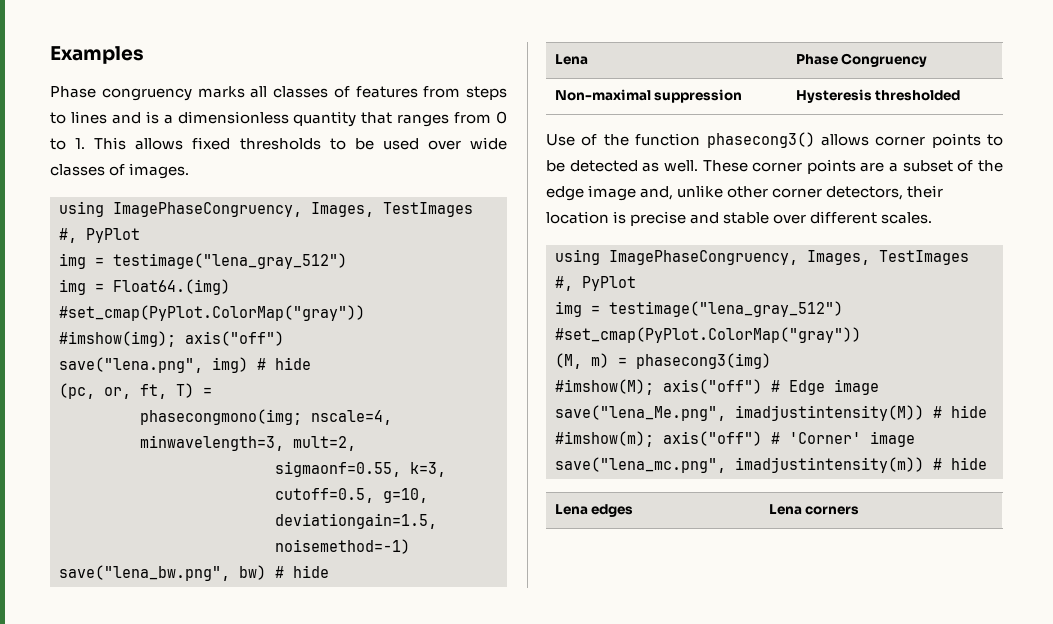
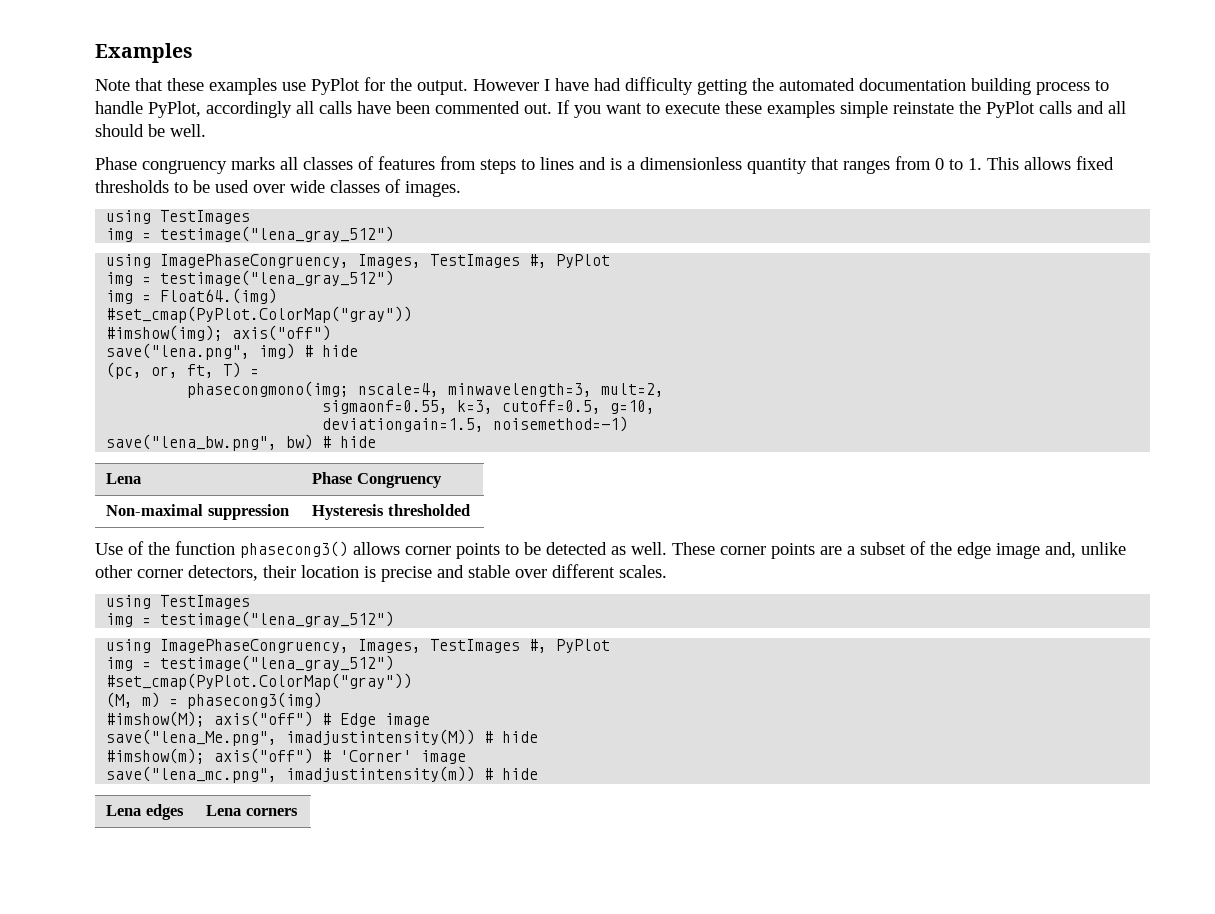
(144, 55) none -> [95,77,1109,95] [95,100,1126,118] [95,124,206,137] // Note that these examples use PyPlot for the output. However I have had difficulty getting the automated documentation building process to handle PyPlot, accordingly all calls have been commented out. If you want to execute these examples simple reinstate the PyPlot calls and all should be well.
(190, 171) none -> [106,210,251,224] [106,226,395,242] // using TestImages // img = testimage("lena_gray_512")
(933, 218) none -> [106,595,251,609] [106,611,395,627] // using TestImages // img = testimage("lena_gray_512")

